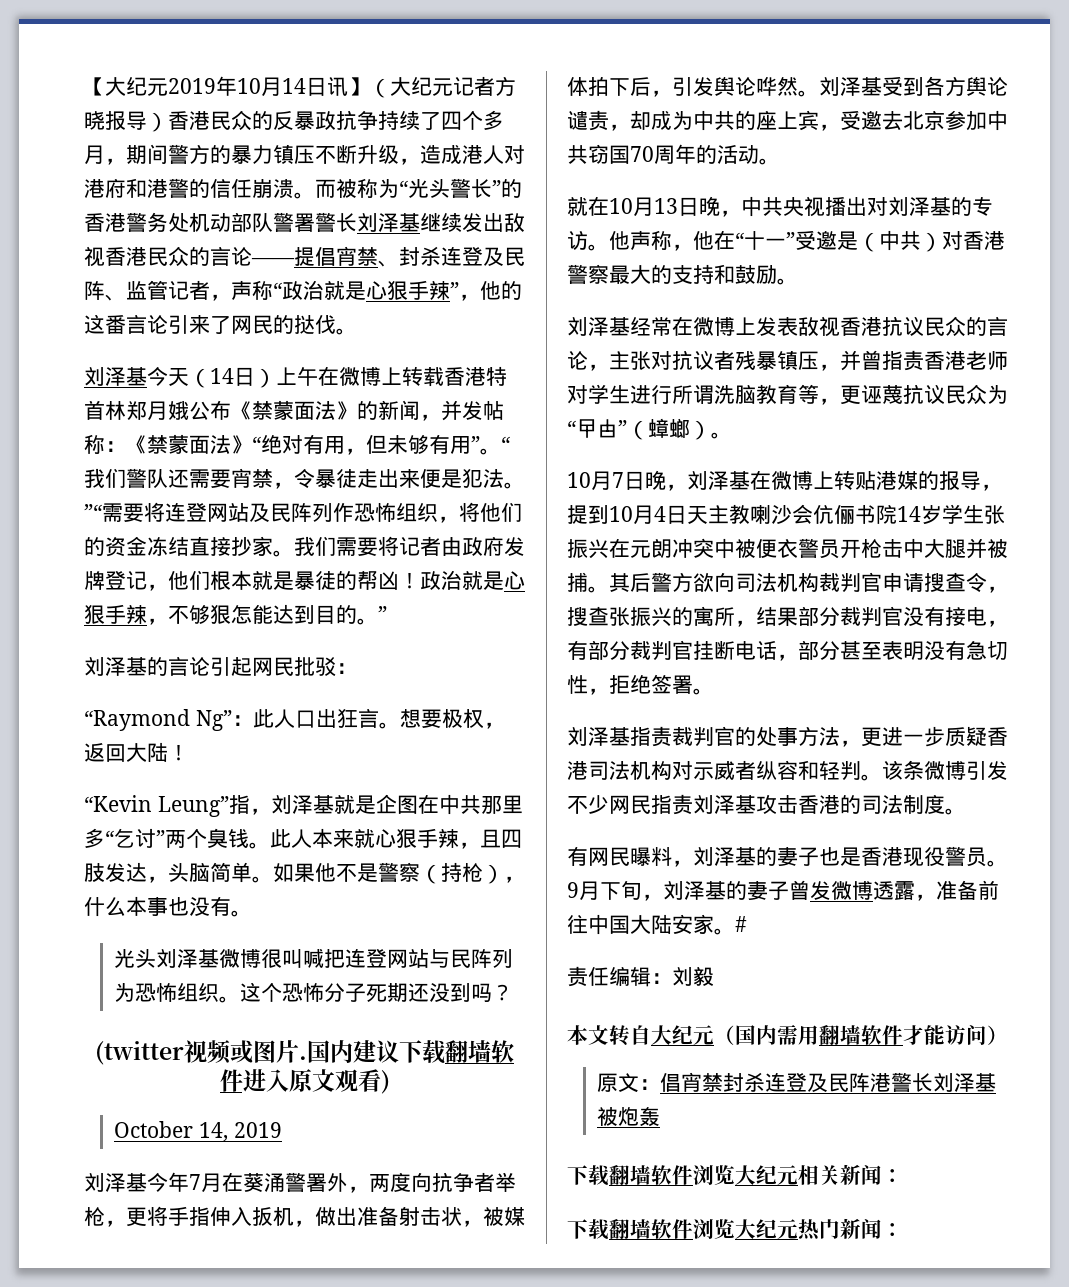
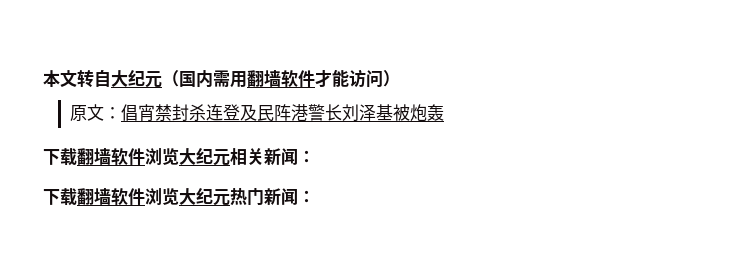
[84,76,516,98] [84,110,504,132] [84,144,525,165] [84,178,522,199] [84,212,525,233] [84,246,525,267] [84,280,522,301] [84,314,357,335] [84,366,507,388] [84,400,504,421] [84,434,510,455] [84,468,525,489] [84,502,522,523] [84,536,525,557] [84,570,525,591] [84,604,387,625] [84,656,357,677] [84,708,505,731] [84,742,189,762] [84,794,523,817] [84,828,522,849] [84,862,525,884] [84,896,252,917] [114,948,514,968] [114,982,514,1003] [95,1040,514,1065] [219,1069,390,1094] [114,1121,282,1142] [84,1172,516,1193] [84,1206,525,1227] [567,76,1008,97] [567,110,1008,131] [567,144,780,165] [567,196,993,217] [567,230,1005,252] [567,264,798,285] [567,316,1008,337] [567,350,1008,371] [567,384,1008,405] [567,418,732,440] [567,470,1002,491] [567,504,1005,525] [567,538,1008,559] [567,572,1008,593] [567,606,1008,627] [567,640,1008,661] [567,674,714,695] [567,726,1008,747] [567,760,1008,781] [567,794,966,815] [567,846,1008,867] [567,880,999,901] [567,914,747,935] [567,966,714,987] 【大纪元2019年10月14日讯】（大纪元记者方晓报导）香港民众的反暴政抗争持续了四个多月，期间警方的暴力镇压不断升级，造成港人对港府和港警的信任崩溃。而被称为“光头警长”的香港警务处机动部队警署警长刘泽基继续发出敌视香港民众的言论——提倡宵禁、封杀连登及民阵、监管记者，声称“政治就是心狠手辣”，他的这番言论引来了网民的挞伐。 // 刘泽基今天（14日）上午在微博上转载香港特首林郑月娥公布《禁蒙面法》的新闻，并发帖称：《禁蒙面法》“绝对有用，但未够有用”。“我们警队还需要宵禁，令暴徒走出来便是犯法。”“需要将连登网站及民阵列作恐怖组织，将他们的资金冻结直接抄家。我们需要将记者由政府发牌登记，他们根本就是暴徒的帮凶！政治就是心狠手辣，不够狠怎能达到目的。” // 刘泽基的言论引起网民批驳： // “Raymond Ng”：此人口出狂言。想要极权，返回大陆！ // “Kevin Leung”指，刘泽基就是企图在中共那里多“乞讨”两个臭钱。此人本来就心狠手辣，且四肢发达，头脑简单。如果他不是警察（持枪），什么本事也没有。 // 光头刘泽基微博很叫喊把连登网站与民阵列为恐怖组织。这个恐怖分子死期还没到吗？ // (twitter视频或图片.国内建议下载翻墙软件进入原文观看) // October 14, 2019 // 刘泽基今年7月在葵涌警署外，两度向抗争者举枪，更将手指伸入扳机，做出准备射击状，被媒体拍下后，引发舆论哗然。刘泽基受到各方舆论谴责，却成为中共的座上宾，受邀去北京参加中共窃国70周年的活动。 // 就在10月13日晚，中共央视播出对刘泽基的专访。他声称，他在“十一”受邀是（中共）对香港警察最大的支持和鼓励。 // 刘泽基经常在微博上发表敌视香港抗议民众的言论，主张对抗议者残暴镇压，并曾指责香港老师对学生进行所谓洗脑教育等，更诬蔑抗议民众为“曱甴”（蟑螂）。 // 10月7日晚，刘泽基在微博上转贴港媒的报导，提到10月4日天主教喇沙会伉俪书院14岁学生张振兴在元朗冲突中被便衣警员开枪击中大腿并被捕。其后警方欲向司法机构裁判官申请搜查令，搜查张振兴的寓所，结果部分裁判官没有接电，有部分裁判官挂断电话，部分甚至表明没有急切性，拒绝签署。 // 刘泽基指责裁判官的处事方法，更进一步质疑香港司法机构对示威者纵容和轻判。该条微博引发不少网民指责刘泽基攻击香港的司法制度。 // 有网民曝料，刘泽基的妻子也是香港现役警员。9月下旬，刘泽基的妻子曾发微博透露，准备前往中国大陆安家。# // 责任编辑：刘毅 // -> (43, 78) none

